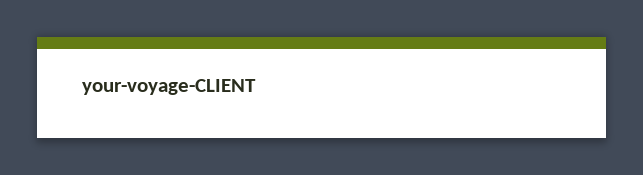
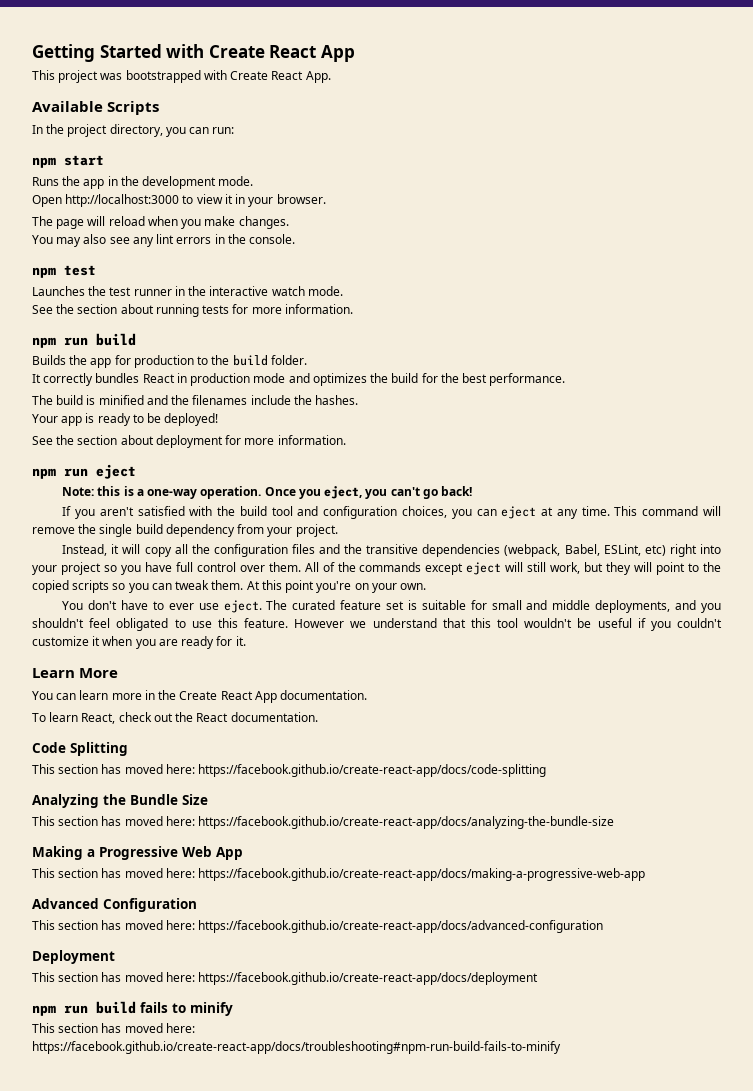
[82,79,256,95] your-voyage-CLIENT -> [32,44,355,62] [32,70,331,83] [32,101,160,115] [32,124,235,137] [32,155,104,168] [32,176,254,189] [32,194,326,207] [32,216,289,229] [32,234,296,247] [32,265,96,278] [32,286,343,296] [32,304,353,317] [32,333,136,348] [32,355,307,368] [32,373,566,386] [32,395,359,405] [32,413,219,426] [32,435,346,448] [32,464,136,479] [62,486,473,499] [62,506,722,519] [32,524,338,537] [62,544,721,557] [32,562,721,575] [32,580,427,593] [62,600,721,613] [32,618,722,631] [32,636,246,649] [32,668,119,678] [32,690,368,703] [32,712,318,724] [32,742,128,756] [32,764,547,777] [32,794,208,808] [32,816,615,829] [32,846,243,860] [32,868,646,881] [32,898,197,912] [32,920,604,933] [32,950,115,964] [32,972,539,985] [32,1001,233,1016] [32,1023,195,1033] [32,1041,561,1054] Getting Started with Create React App // This project was bootstrapped with Create React App. // Available Scripts // In the project directory, you can run: // npm start // Runs the app in the development mode. // Open http://localhost:3000 to view it in your browser. // The page will reload when you make changes. // You may also see any lint errors in the console. // npm test // Launches the test runner in the interactive watch mode. // See the section about running tests for more information. // npm run build // Builds the app for production to the build folder. // It correctly bundles React in production mode and optimizes the build for the best performance. // The build is minified and the filenames include the hashes. // Your app is ready to be deployed! // See the section about deployment for more information. // npm run eject // Note: this is a one-way operation. Once you eject, you can't go back! // If you aren't satisfied with the build tool and configuration choices, you can eject at any time. This command will remove the single build dependency from your project. // Instead, it will copy all the configuration files and the transitive dependencies (webpack, Babel, ESLint, etc) right into your project so you have full control over them. All of the commands except eject will still work, but they will point to the copied scripts so you can tweak them. At this point you're on your own. // You don't have to ever use eject. The curated feature set is suitable for small and middle deployments, and you shouldn't feel obligated to use this feature. However we understand that this tool wouldn't be useful if you couldn't customize it when you are ready for it. // Learn More // You can learn more in the Create React App documentation. // To learn React, check out the React documentation. // Code Splitting // This section has moved here: https://facebook.github.io/create-react-app/docs/code-splitting // Analyzing the Bundle Size // This section has moved here: https://facebook.github.io/create-react-app/docs/analyzing-the-bundle-size // Making a Progressive Web App // This section has moved here: https://facebook.github.io/create-react-app/docs/making-a-progressive-web-app // Advanced Configuration // This section has moved here: https://facebook.github.io/create-react-app/docs/advanced-configuration // Deployment // This section has moved here: https://facebook.github.io/create-react-app/docs/deployment // npm run build fails to minify // This section has moved here: https://facebook.github.io/create-react-app/docs/troubleshooting#npm-run-build-fails-to-minify

